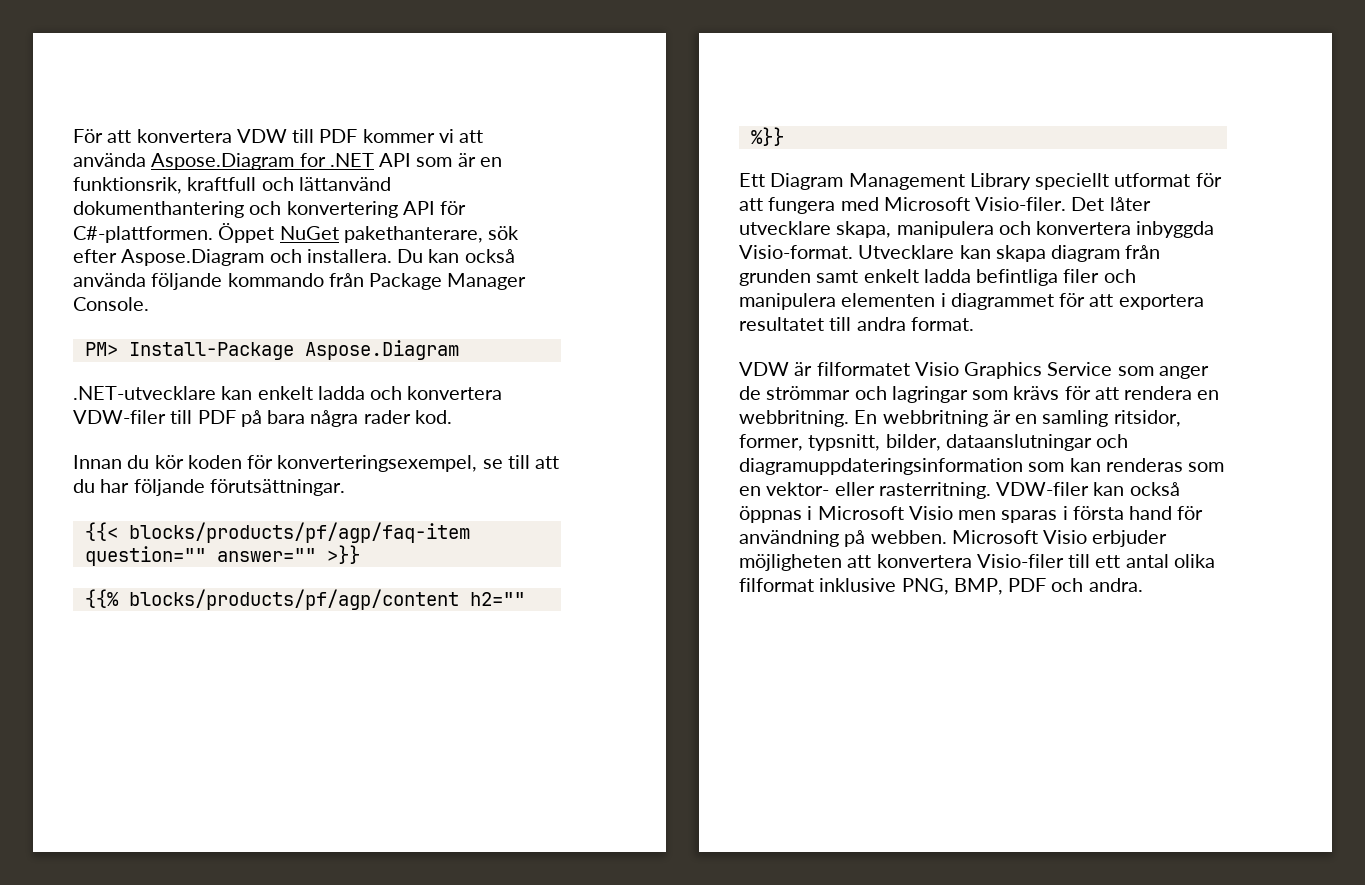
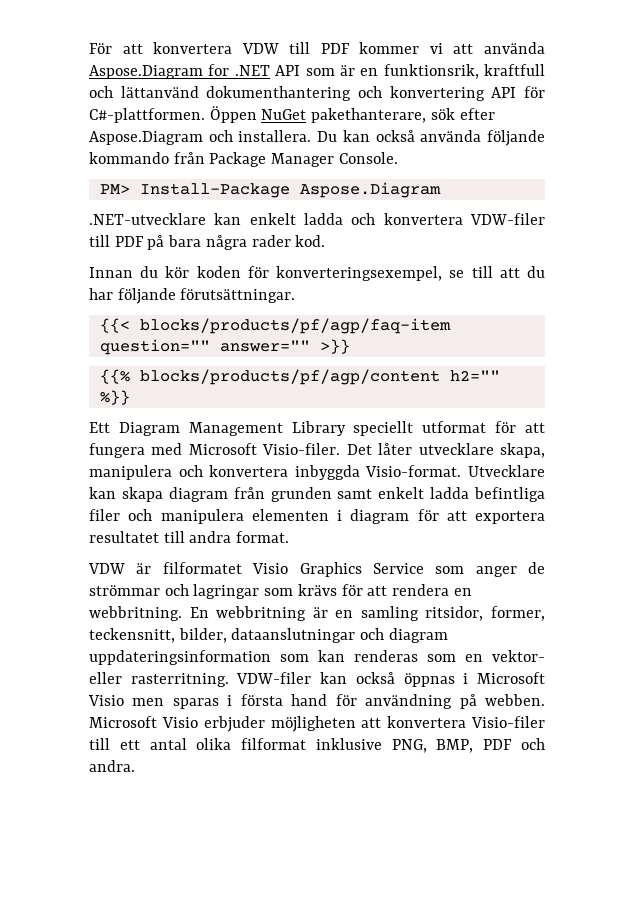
[218,223,275,243] Öppet -> [209,106,257,123] Öppen
[950,293,1054,310] diagrammet -> [350,509,410,524] diagram
[808,434,881,451] typsnitt, -> [89,628,175,643] teckensnitt,
[739,458,1023,475] diagramuppdateringsinformation -> [388,628,448,643] [89,650,271,665] diagram uppdateringsinformation

